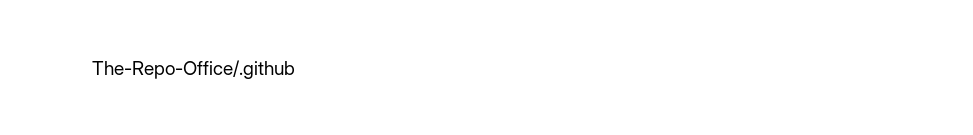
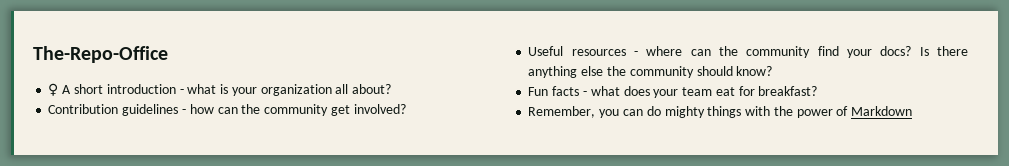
[92,60,295,79] The-Repo-Office/.github -> [33,46,168,63] [48,83,392,96] [48,104,406,116] [528,46,968,58] [528,66,773,78] [528,86,818,98] [528,106,913,118] The-Repo-Office // ♀ A short introduction - what is your organization all about? // Contribution guidelines - how can the community get involved? // Useful resources - where can the community find your docs? Is there anything else the community should know? // Fun facts - what does your team eat for breakfast? // Remember, you can do mighty things with the power of Markdown

